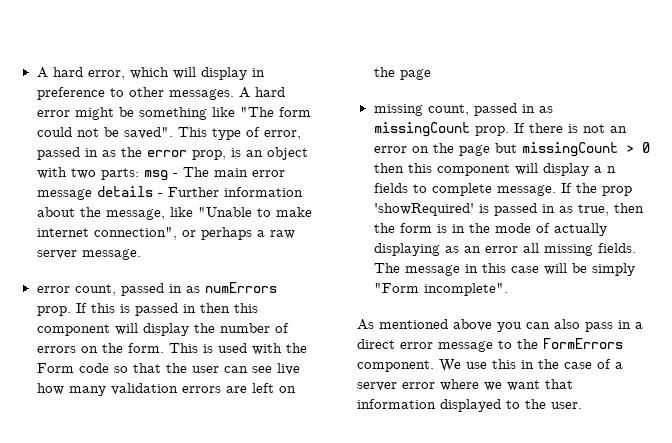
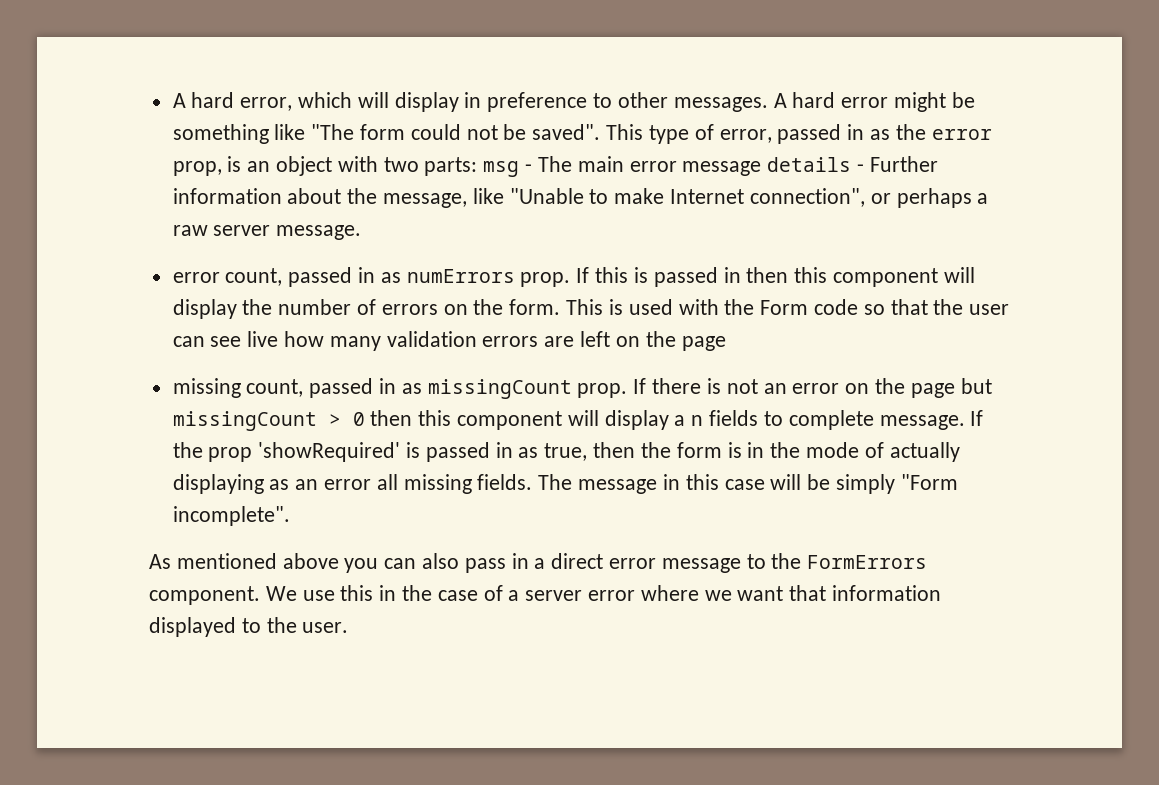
[36,228,89,237] internet -> [670,189,745,204] Internet

